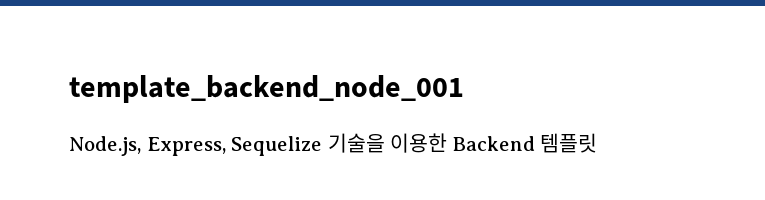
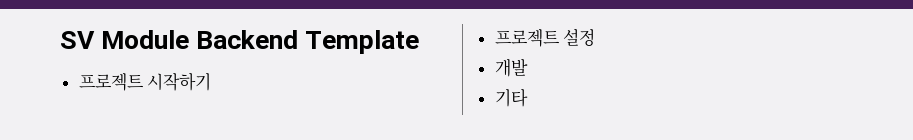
[69,75,464,103] [69,133,598,156] template_backend_node_001 // Node.js, Express, Sequelize 기술을 이용한 Backend 템플릿 -> [60,30,420,54] [78,73,212,91] [494,28,596,47] [494,58,528,77] [494,89,528,107] SV Module Backend Template // 프로젝트 시작하기 // 프로젝트 설정 // 개발 // 기타

